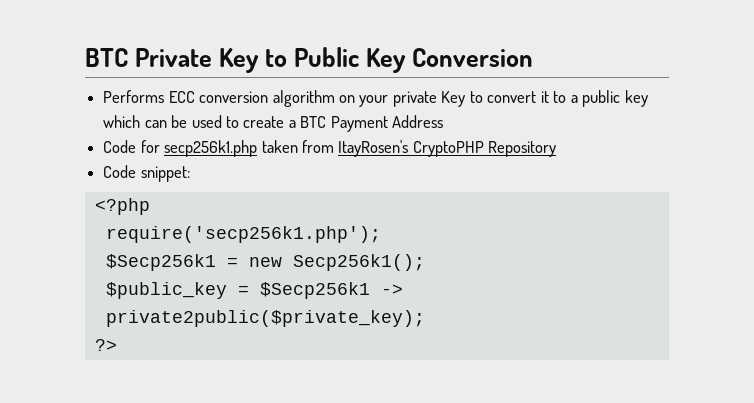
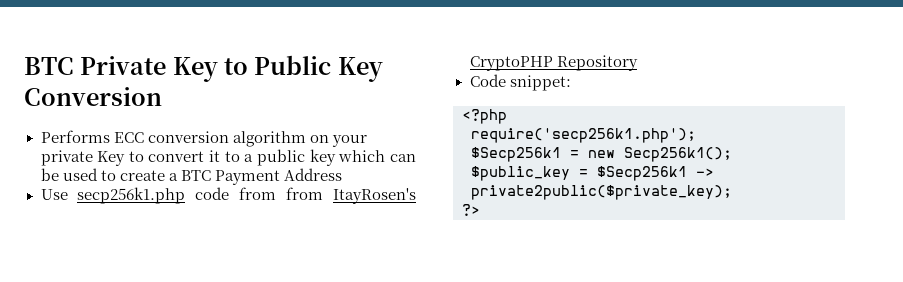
[103,140,298,157] Code for secp256k1.php taken -> [40,187,277,204] Use secp256k1.php code from

